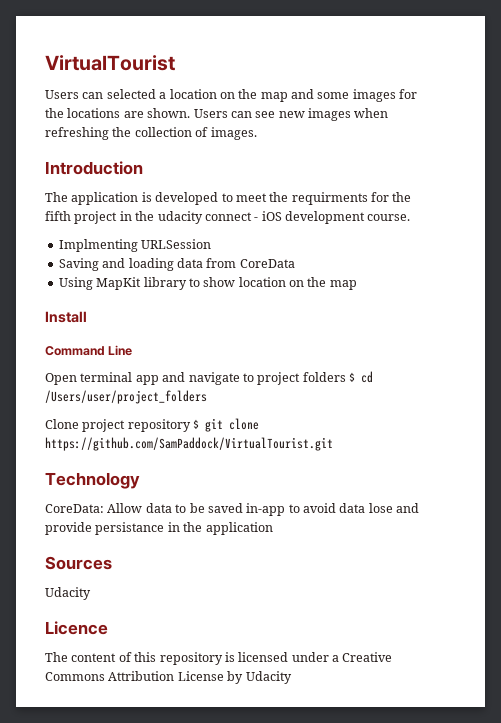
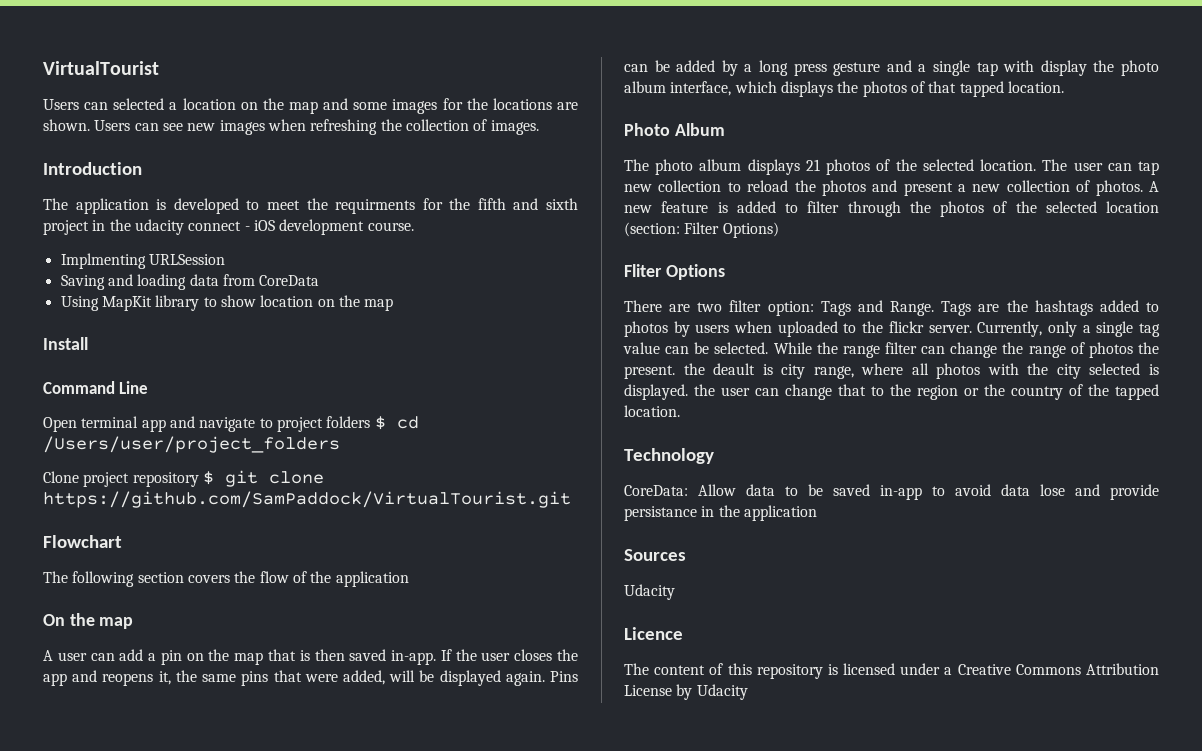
(71, 216) none -> [513,198,578,210] and sixth
(333, 444) none -> [43,535,122,548] [43,571,409,587] [43,613,134,629] [43,649,578,665] [43,670,578,686] [624,60,1159,76] [624,81,1064,97] [624,123,725,136] [624,159,1159,175] [624,180,1159,196] [624,201,1159,217] [624,222,779,238] [624,264,725,280] [624,300,1159,316] [624,321,1160,337] [623,342,1159,358] [624,363,1159,379] [624,384,1159,400] [624,405,680,417] // Flowchart // The following section covers the flow of the application // On the map // A user can add a pin on the map that is then saved in-app. If the user closes the app and reopens it, the same pins that were added, will be displayed again. Pins can be added by a long press gesture and a single tap with display the photo album interface, which displays the photos of that tapped location. // Photo Album // The photo album displays 21 photos of the selected location. The user can tap new collection to reload the photos and present a new collection of photos. A new feature is added to filter through the photos of the selected location (section: Filter Options) // Fliter Options // There are two filter option: Tags and Range. Tags are the hashtags added to photos by users when uploaded to the flickr server. Currently, only a single tag value can be selected. While the range filter can change the range of photos the present. the deault is city range, where all photos with the city selected is displayed. the user can change that to the region or the country of the tapped location.

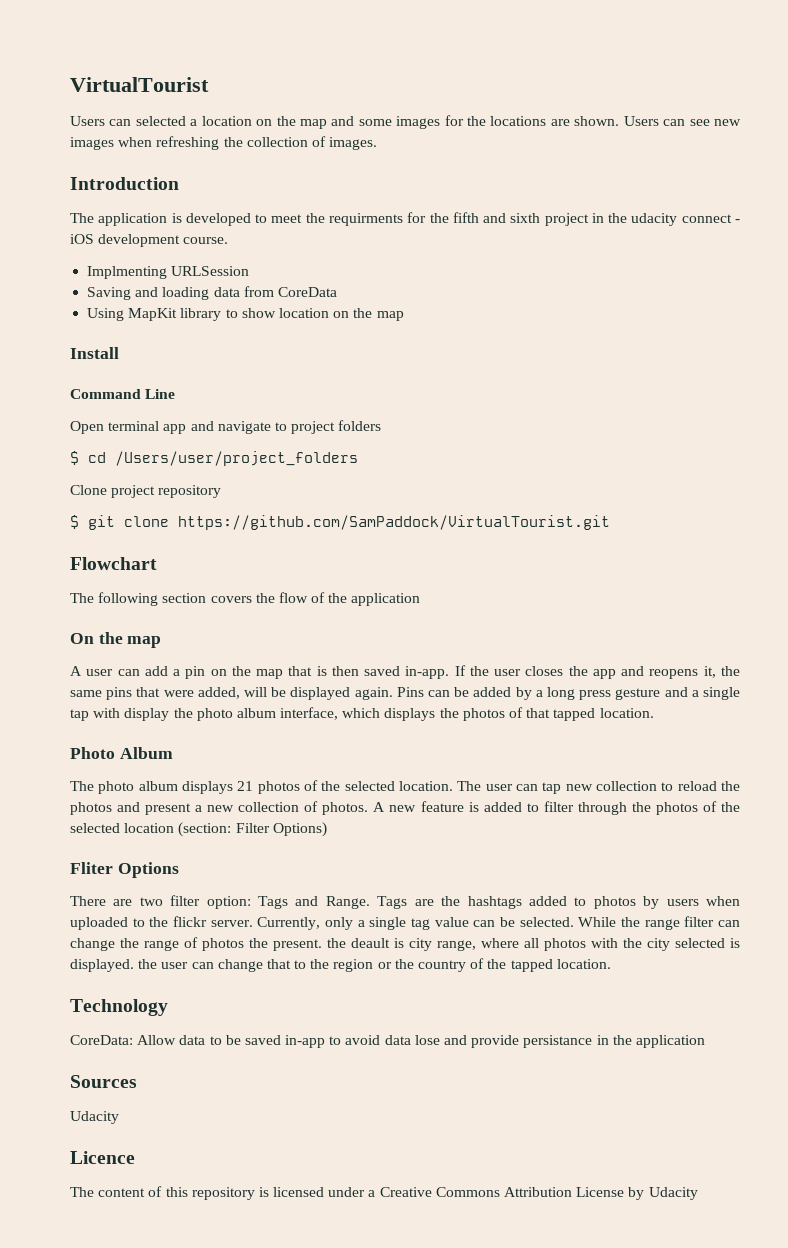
(371, 422) none -> (382, 425) //
(199, 479) none -> (222, 491) //

